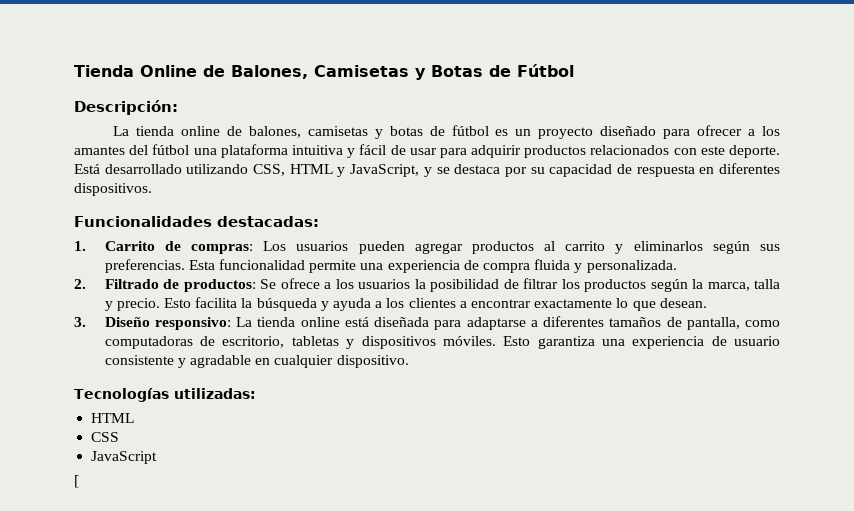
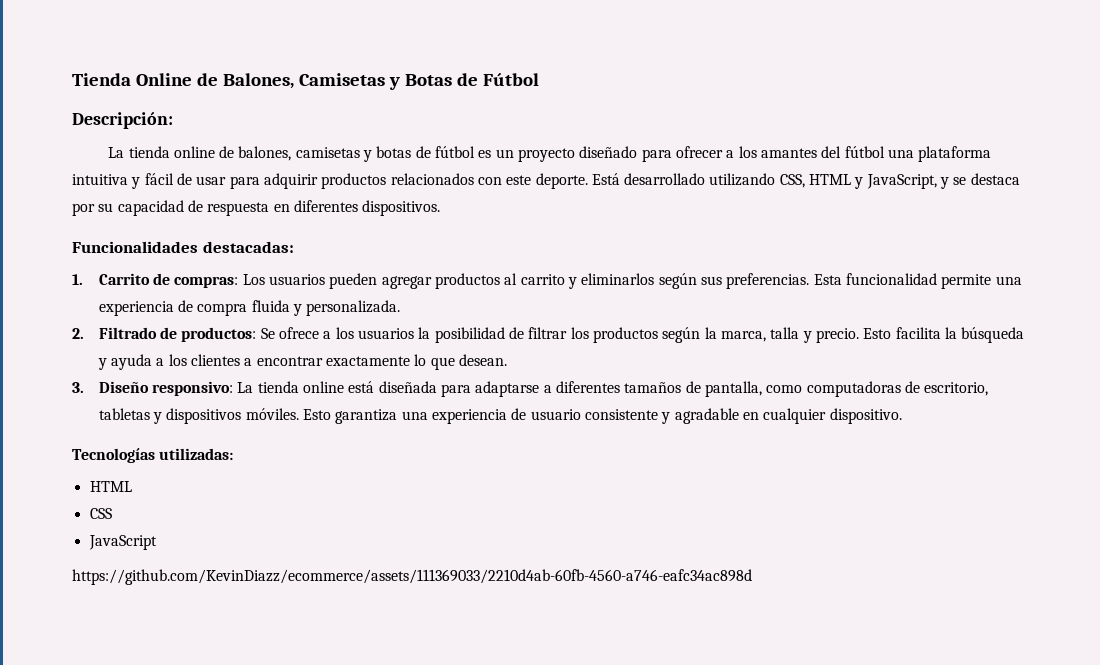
[74,475,79,488] [ -> [72,569,752,585] https://github.com/KevinDiazz/ecommerce/assets/111369033/2210d4ab-60fb-4560-a746-eafc34ac898d

